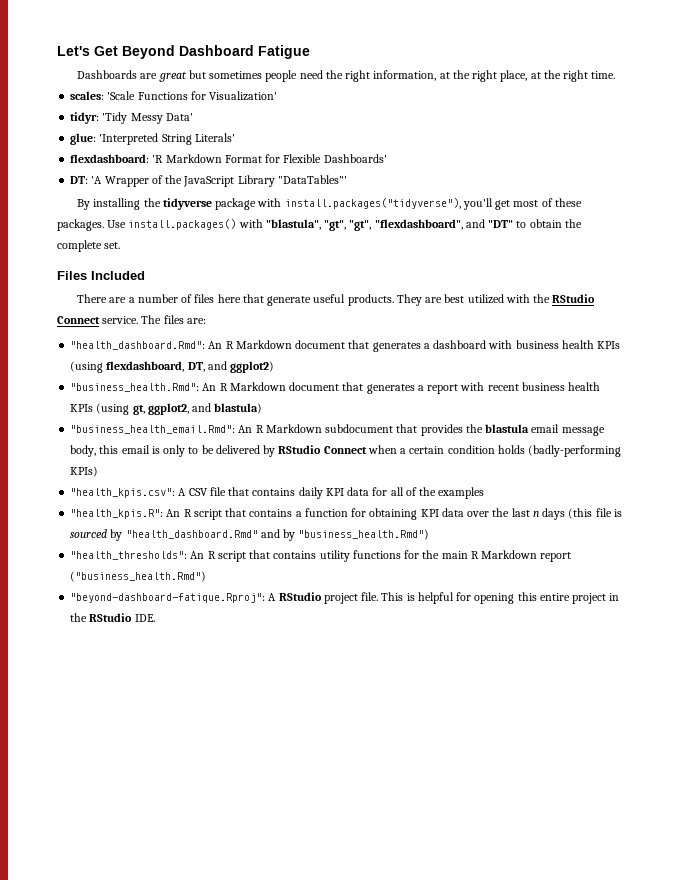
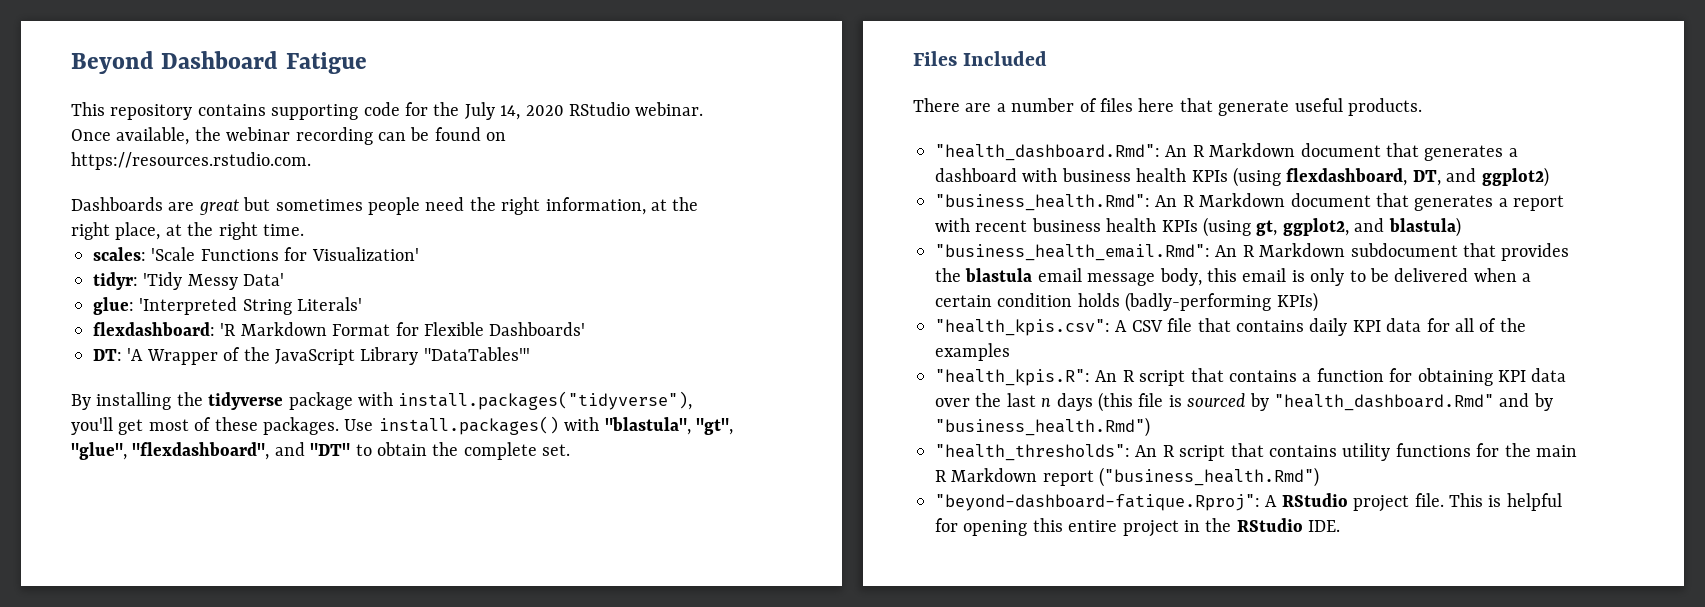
[57,46,118,56] Let's Get -> (71, 62) none
(310, 52) none -> [71,102,704,120] [71,127,507,145] [71,152,311,170] // This repository contains supporting code for the July 14, 2020 RStudio webinar. Once available, the webinar recording can be found on https://resources.rstudio.com.
[349,220,372,231] "gt", -> [71,442,127,460] "glue",
[396,294,596,306] [57,315,206,324] They are best utilized with the RStudio Connect service. The files are: -> (1422, 107) none
[263,445,367,457] by RStudio Connect -> (1469, 275) none

